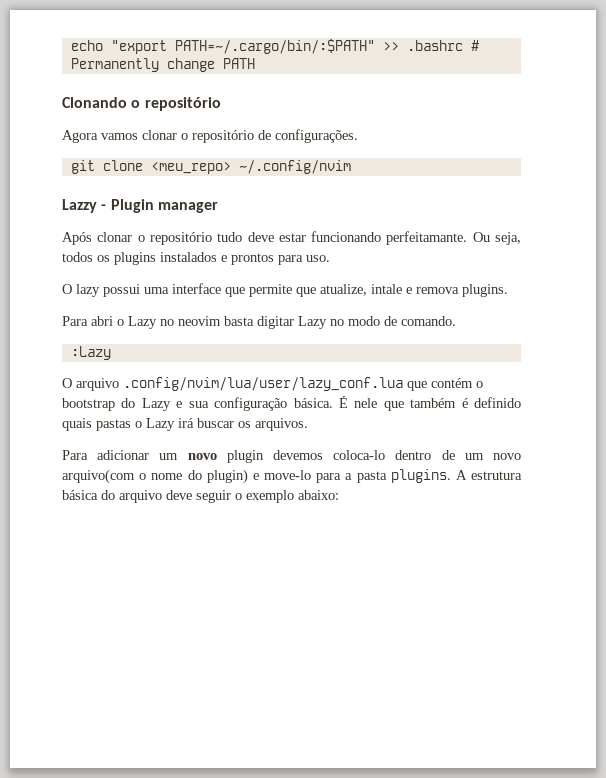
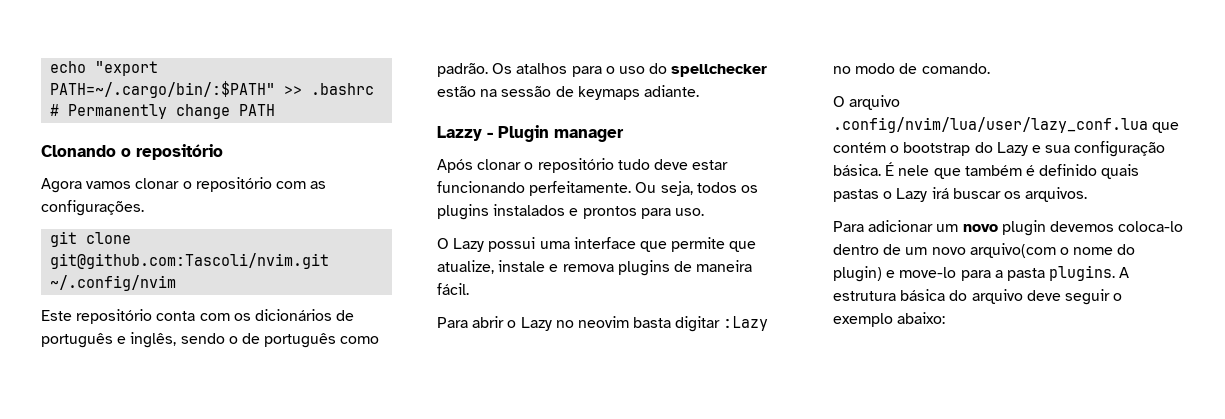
[258,130,271,140] de -> [275,181,327,189] com as
[150,162,231,174] <meu_repo> -> [50,253,330,269] git@github.com:Tascoli/nvim.git
(351, 167) none -> [41,309,355,324] [41,332,380,348] [437,63,768,77] [437,85,699,100] // Este repositório conta com os dicionários de português e inglês, sendo o de português como padrão. Os atalhos para o uso do spellchecker estão na sessão de keymaps adiante.
[386,231,468,245] perfeitamante. -> [529,181,632,196] perfeitamente.
[76,284,100,297] lazy -> [453,238,485,252] Lazy
[371,284,402,294] intale -> [498,260,546,272] instale
[462,284,508,297] [62,316,113,326] plugins. // Para abri -> [617,260,753,276] [437,283,469,295] [437,316,505,328] plugins de maneira fácil. // Para abrir
[298,316,327,329] Lazy -> [723,316,769,331] :Lazy
[70,346,111,360] // :Lazy -> (990, 68) none

